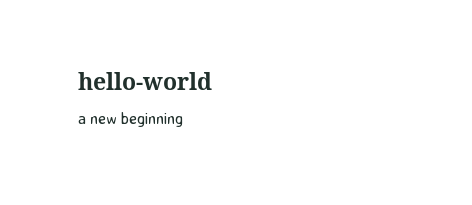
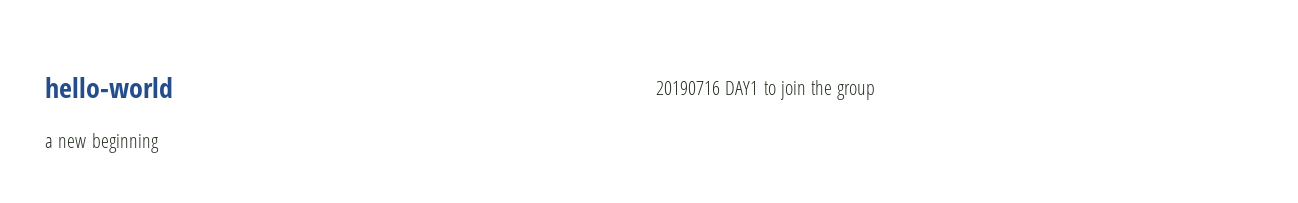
(184, 119) none -> [656,80,876,100] // 20190716 DAY1 to join the group

